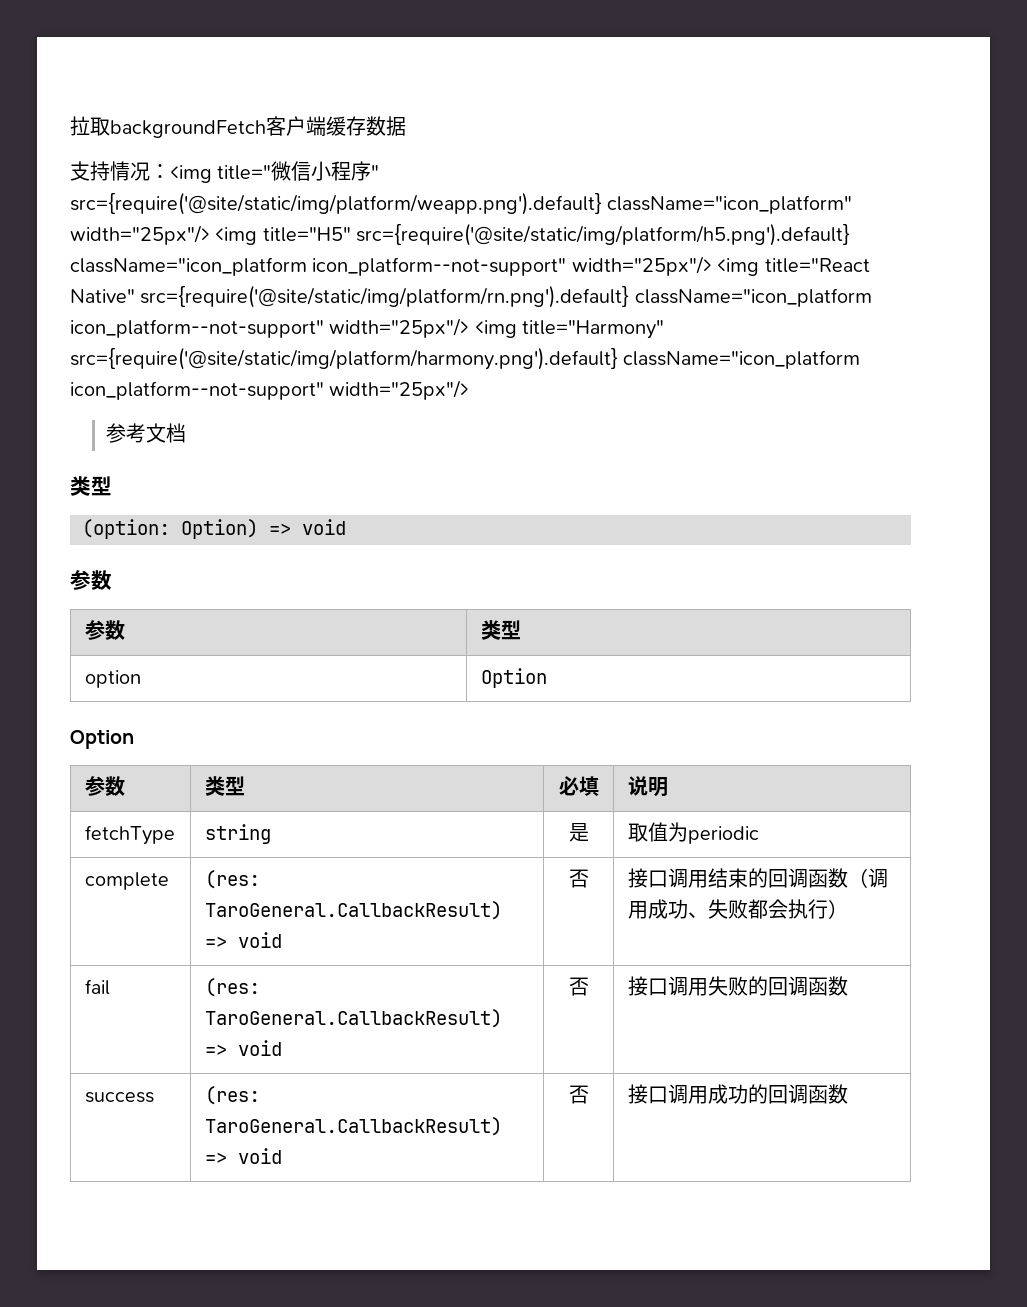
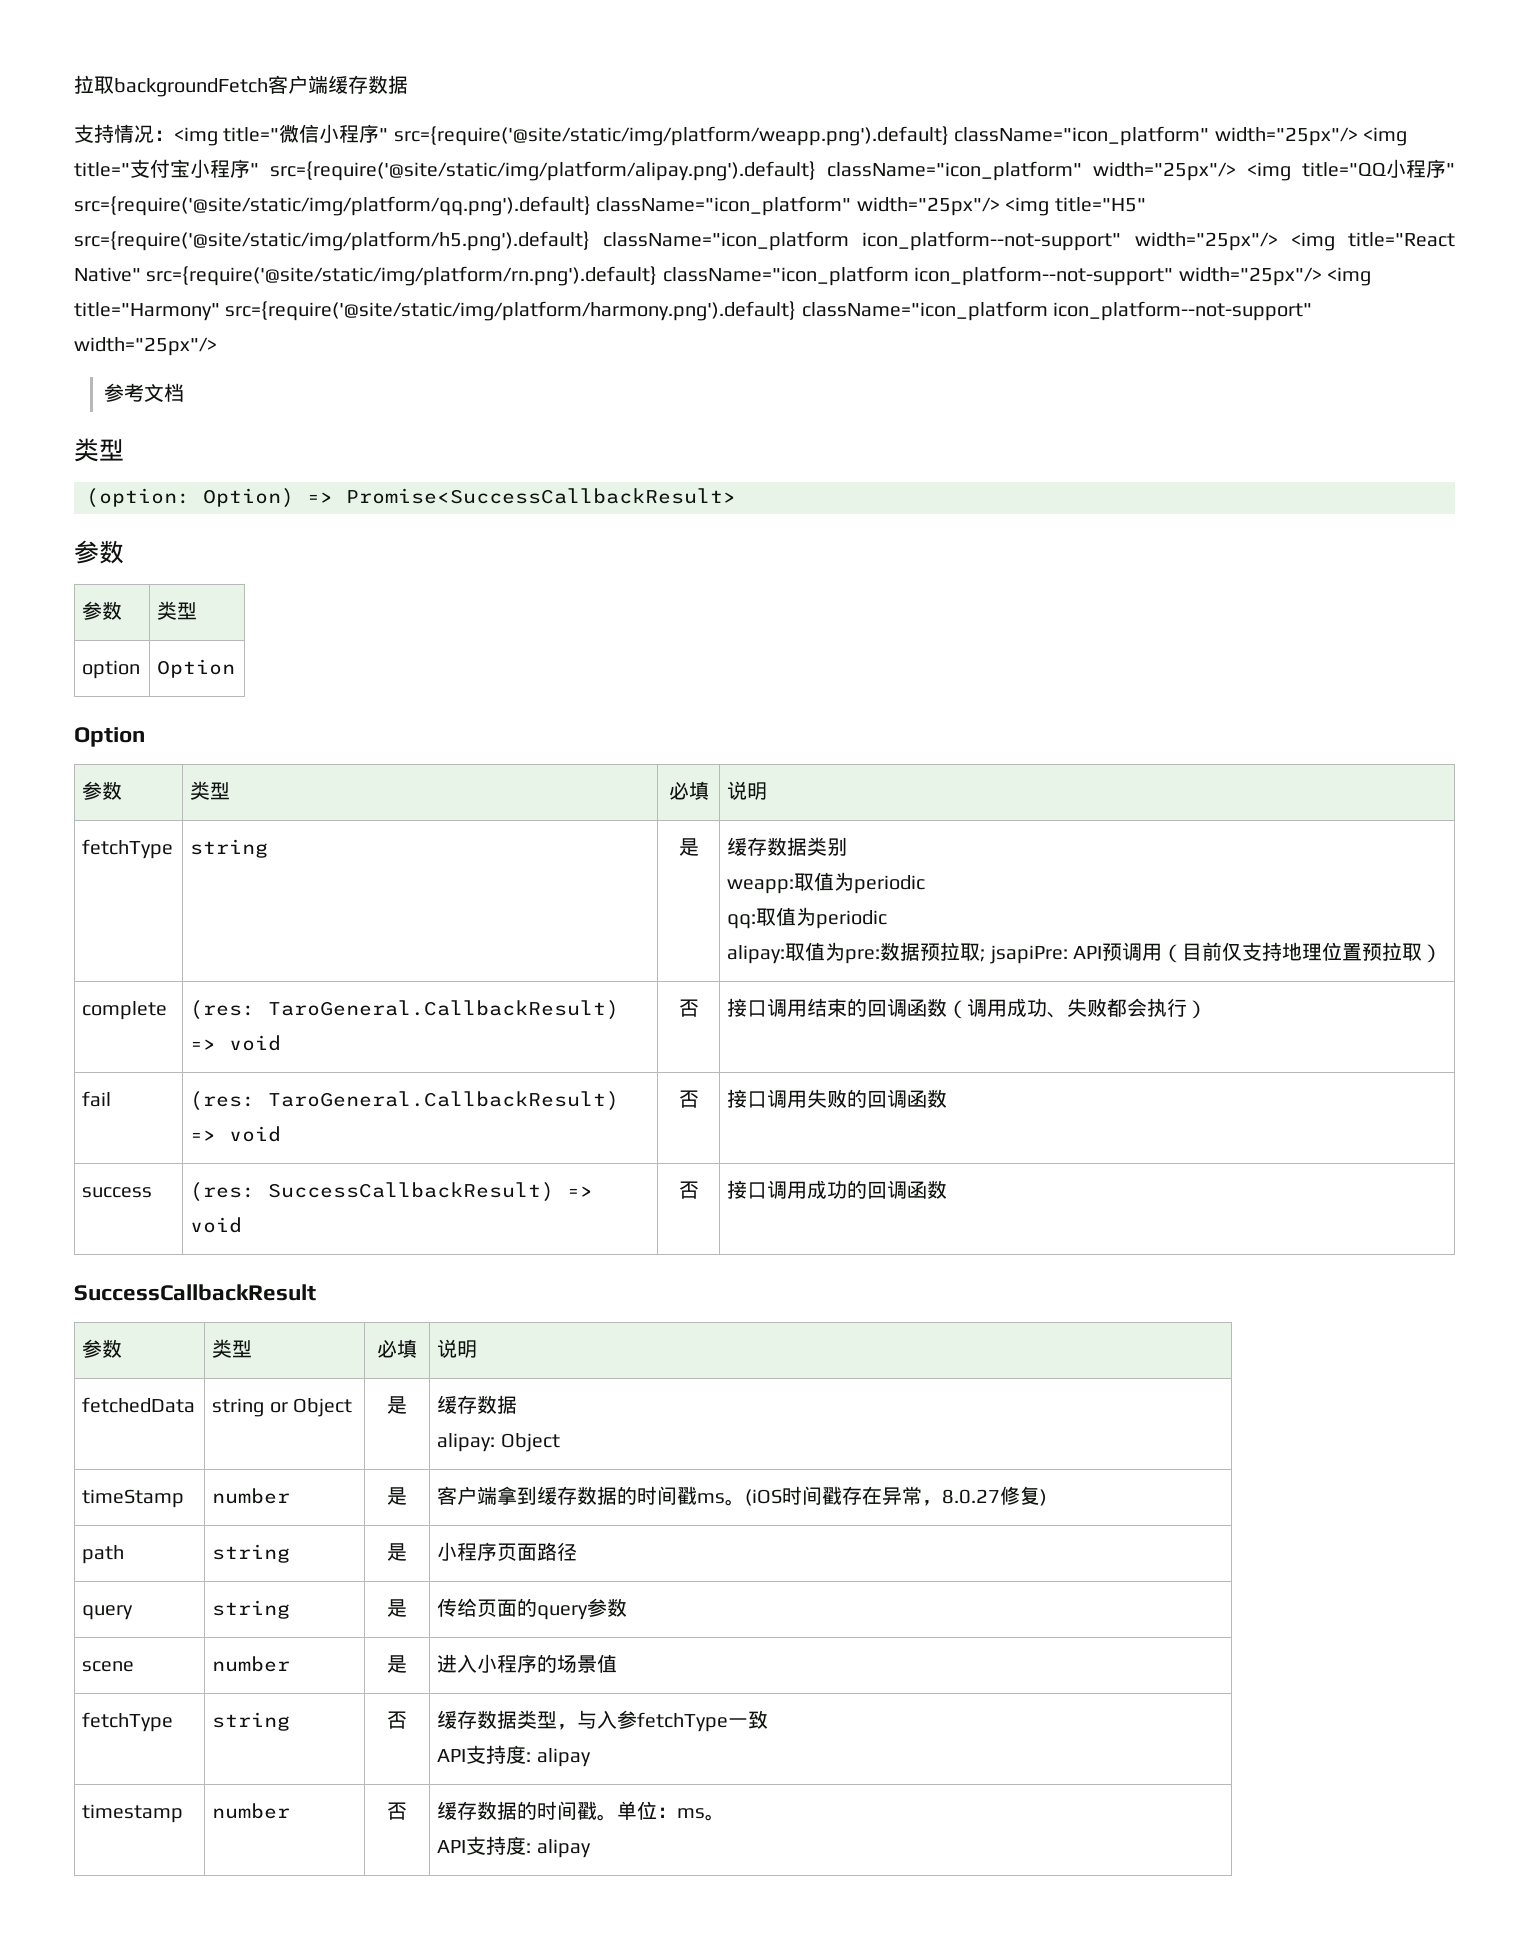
(258, 236) none -> [74,159,1455,181] [74,196,1050,216] title="支付宝小程序" src={require('@site/static/img/platform/alipay.png').default} className="icon_platform" width="25px"/> <img title="QQ小程序" src={require('@site/static/img/platform/qq.png').default} className="icon_platform" width="25px"/> <img
[302,519,346,535] void -> [346,488,736,504] Promise<SuccessCallbackResult>
[627,822,759,844] 取值为periodic -> [727,837,848,856] [727,872,926,894] [727,907,888,929] [727,942,1442,964] 缓存数据类别 // weapp:取值为periodic // qq:取值为periodic // alipay:取值为pre:数据预拉取; jsapiPre: API预调用（目前仅支持地理位置预拉取）
[204,1117,502,1136] TaroGeneral.CallbackResult) -> [268,1182,555,1202] SuccessCallbackResult)
(848, 1094) none -> [74,1284,316,1301] [82,1339,123,1358] [212,1339,253,1358] [377,1339,417,1358] [437,1339,478,1358] [82,1397,196,1413] [212,1398,352,1417] [387,1396,407,1414] [437,1395,518,1414] [437,1433,560,1452] [82,1489,185,1508] [212,1488,291,1504] [387,1487,407,1505] [437,1486,1048,1506] [82,1545,125,1564] [212,1544,291,1563] [387,1543,407,1561] [437,1542,578,1561] [82,1605,134,1620] [212,1600,291,1619] [387,1599,407,1617] [437,1598,628,1620] [82,1661,135,1672] [212,1656,291,1672] [387,1655,407,1673] [437,1654,618,1673] [82,1712,174,1732] [212,1712,291,1731] [387,1711,407,1729] [437,1710,769,1732] [437,1745,591,1767] [82,1804,184,1823] [212,1803,291,1819] [387,1802,407,1820] [437,1801,726,1821] [437,1836,591,1858] // SuccessCallbackResult // 参数 | 类型 | 必填 | 说明 // fetchedData | string or Object | 是 | 缓存数据 // alipay: Object // timeStamp | number | 是 | 客户端拿到缓存数据的时间戳ms。(iOS时间戳存在异常，8.0.27修复) // path | string | 是 | 小程序页面路径 // query | string | 是 | 传给页面的query参数 // scene | number | 是 | 进入小程序的场景值 // fetchType | string | 否 | 缓存数据类型，与入参fetchType一致 // API支持度: alipay // timestamp | number | 否 | 缓存数据的时间戳。单位：ms。 // API支持度: alipay

